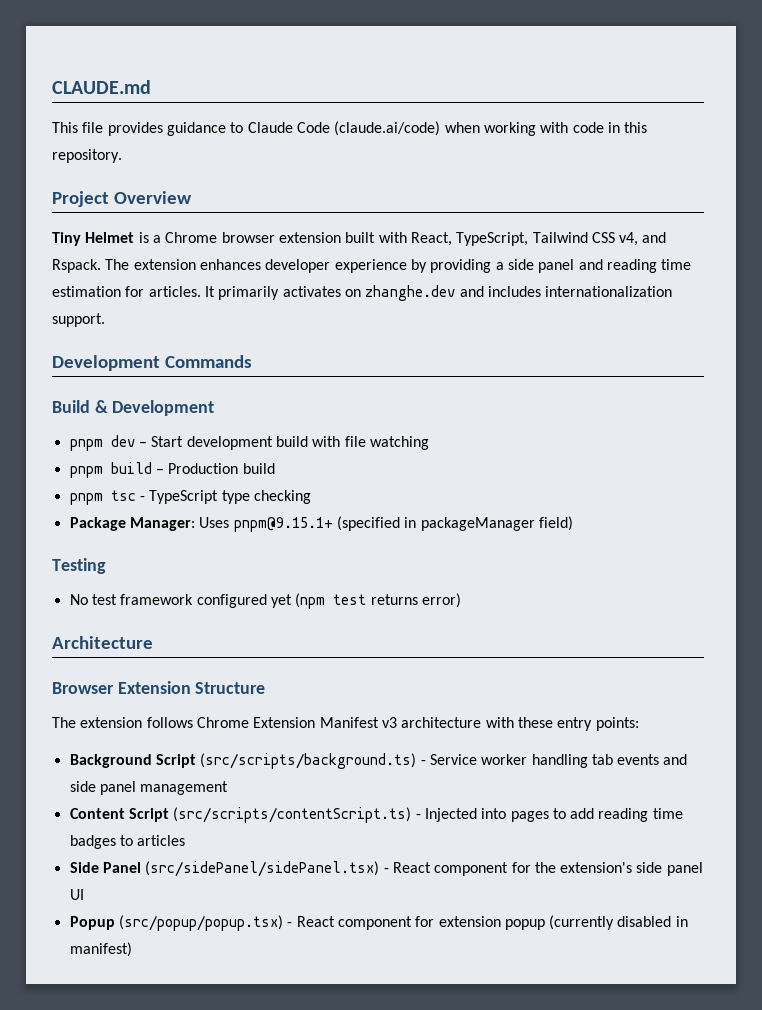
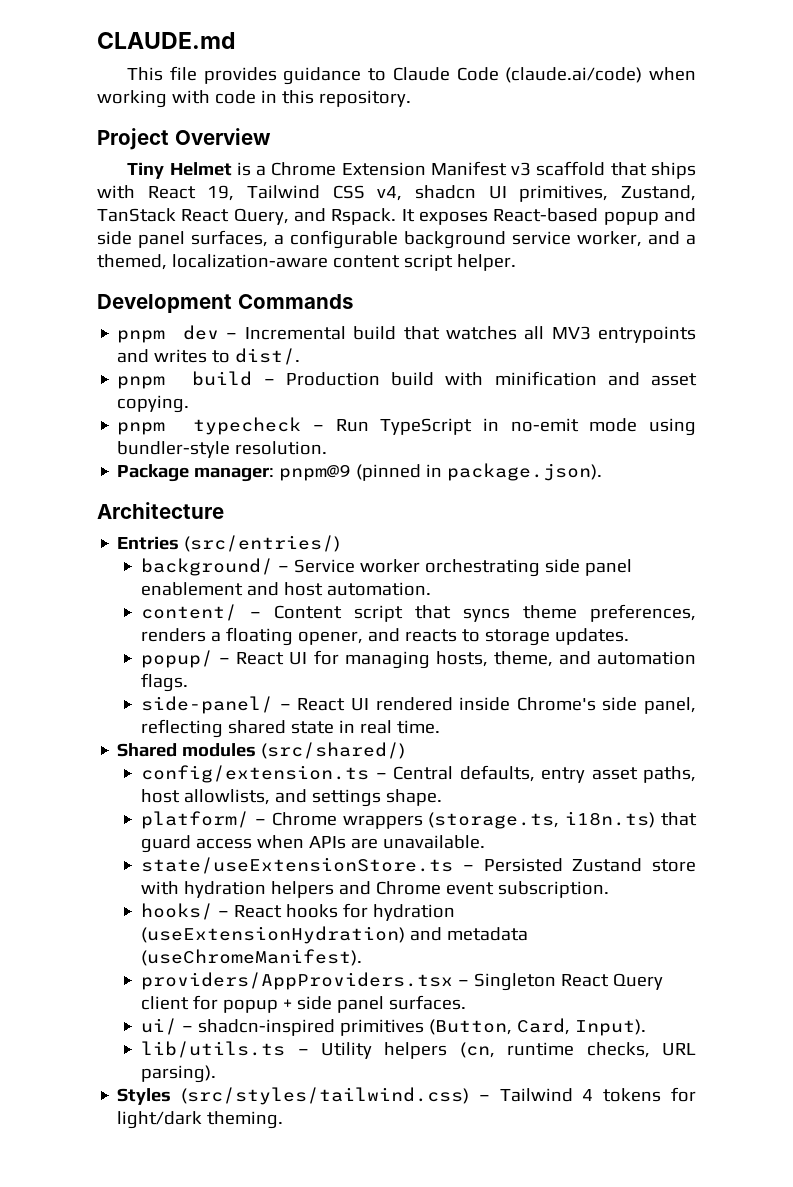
[221,232,667,246] [52,259,692,273] [52,285,673,301] [52,313,105,327] browser extension built with React, TypeScript, Tailwind CSS v4, and Rspack. The extension enhances developer experience by providing a side panel and reading time estimation for articles. It primarily activates on zhanghe.dev and includes internationalization support. -> [341,161,696,179] [97,185,696,202] [97,208,696,225] [97,230,696,249] [97,254,516,271] Extension Manifest v3 scaffold that ships with React 19, Tailwind CSS v4, shadcn UI primitives, Zustand, TanStack React Query, and Rspack. It exposes React-based popup and side panel surfaces, a configurable background service worker, and a themed, localization-aware content script helper.
[52,400,215,416] // Build & Development -> (353, 301) none
[151,436,429,450] Start development build with file watching -> [244,326,696,343] [117,348,301,365] Incremental build that watches all MV3 entrypoints and writes to dist/.
[69,490,311,505] [69,516,573,532] [52,558,106,574] [69,593,461,609] [52,636,153,649] [52,681,266,694] [52,717,639,731] [69,753,688,769] [69,781,229,795] [69,807,683,823] [69,835,186,849] [69,861,703,877] [69,889,84,900] [69,915,688,931] [69,942,132,957] // pnpm tsc - TypeScript type checking // Package Manager: Uses pnpm@9.15.1+ (specified in packageManager field) // Testing // No test framework configured yet (npm test returns error) // Architecture // Browser Extension Structure // The extension follows Chrome Extension Manifest v3 architecture with these entry points: // Background Script (src/scripts/background.ts) - Service worker handling tab events and side panel management // Content Script (src/scripts/contentScript.ts) - Injected into pages to add reading time badges to articles // Side Panel (src/sidePanel/sidePanel.tsx) - React component for the extension's side panel UI // Popup (src/popup/popup.tsx) - React component for extension popup (currently disabled in manifest) -> [445,371,697,386] [117,395,190,413] [117,417,696,436] [117,441,328,458] [117,463,603,482] [97,502,224,519] [117,535,341,552] [141,558,633,577] [141,582,432,596] [141,604,697,622] [141,627,630,646] [141,650,696,669] [141,673,189,692] [141,696,696,714] [141,719,441,738] [117,742,406,759] [141,765,696,783] [141,789,443,807] [141,811,697,829] [141,835,486,853] [141,857,696,874] [141,881,610,898] [141,903,456,921] [141,926,529,944] [141,949,363,966] [141,972,664,991] [141,995,467,1013] [141,1018,647,1036] [141,1041,696,1059] [141,1065,217,1083] [117,1087,696,1105] [117,1111,284,1129] with minification and asset copying. // pnpm typecheck – Run TypeScript in no-emit mode using bundler-style resolution. // Package manager: pnpm@9 (pinned in package.json). // Architecture // Entries (src/entries/) // background/ – Service worker orchestrating side panel enablement and host automation. // content/ – Content script that syncs theme preferences, renders a floating opener, and reacts to storage updates. // popup/ – React UI for managing hosts, theme, and automation flags. // side-panel/ – React UI rendered inside Chrome's side panel, reflecting shared state in real time. // Shared modules (src/shared/) // config/extension.ts – Central defaults, entry asset paths, host allowlists, and settings shape. // platform/ – Chrome wrappers (storage.ts, i18n.ts) that guard access when APIs are unavailable. // state/useExtensionStore.ts – Persisted Zustand store with hydration helpers and Chrome event subscription. // hooks/ – React hooks for hydration (useExtensionHydration) and metadata (useChromeManifest). // providers/AppProviders.tsx – Singleton React Query client for popup + side panel surfaces. // ui/ – shadcn-inspired primitives (Button, Card, Input). // lib/utils.ts – Utility helpers (cn, runtime checks, URL parsing). // Styles (src/styles/tailwind.css) – Tailwind 4 tokens for light/dark theming.

